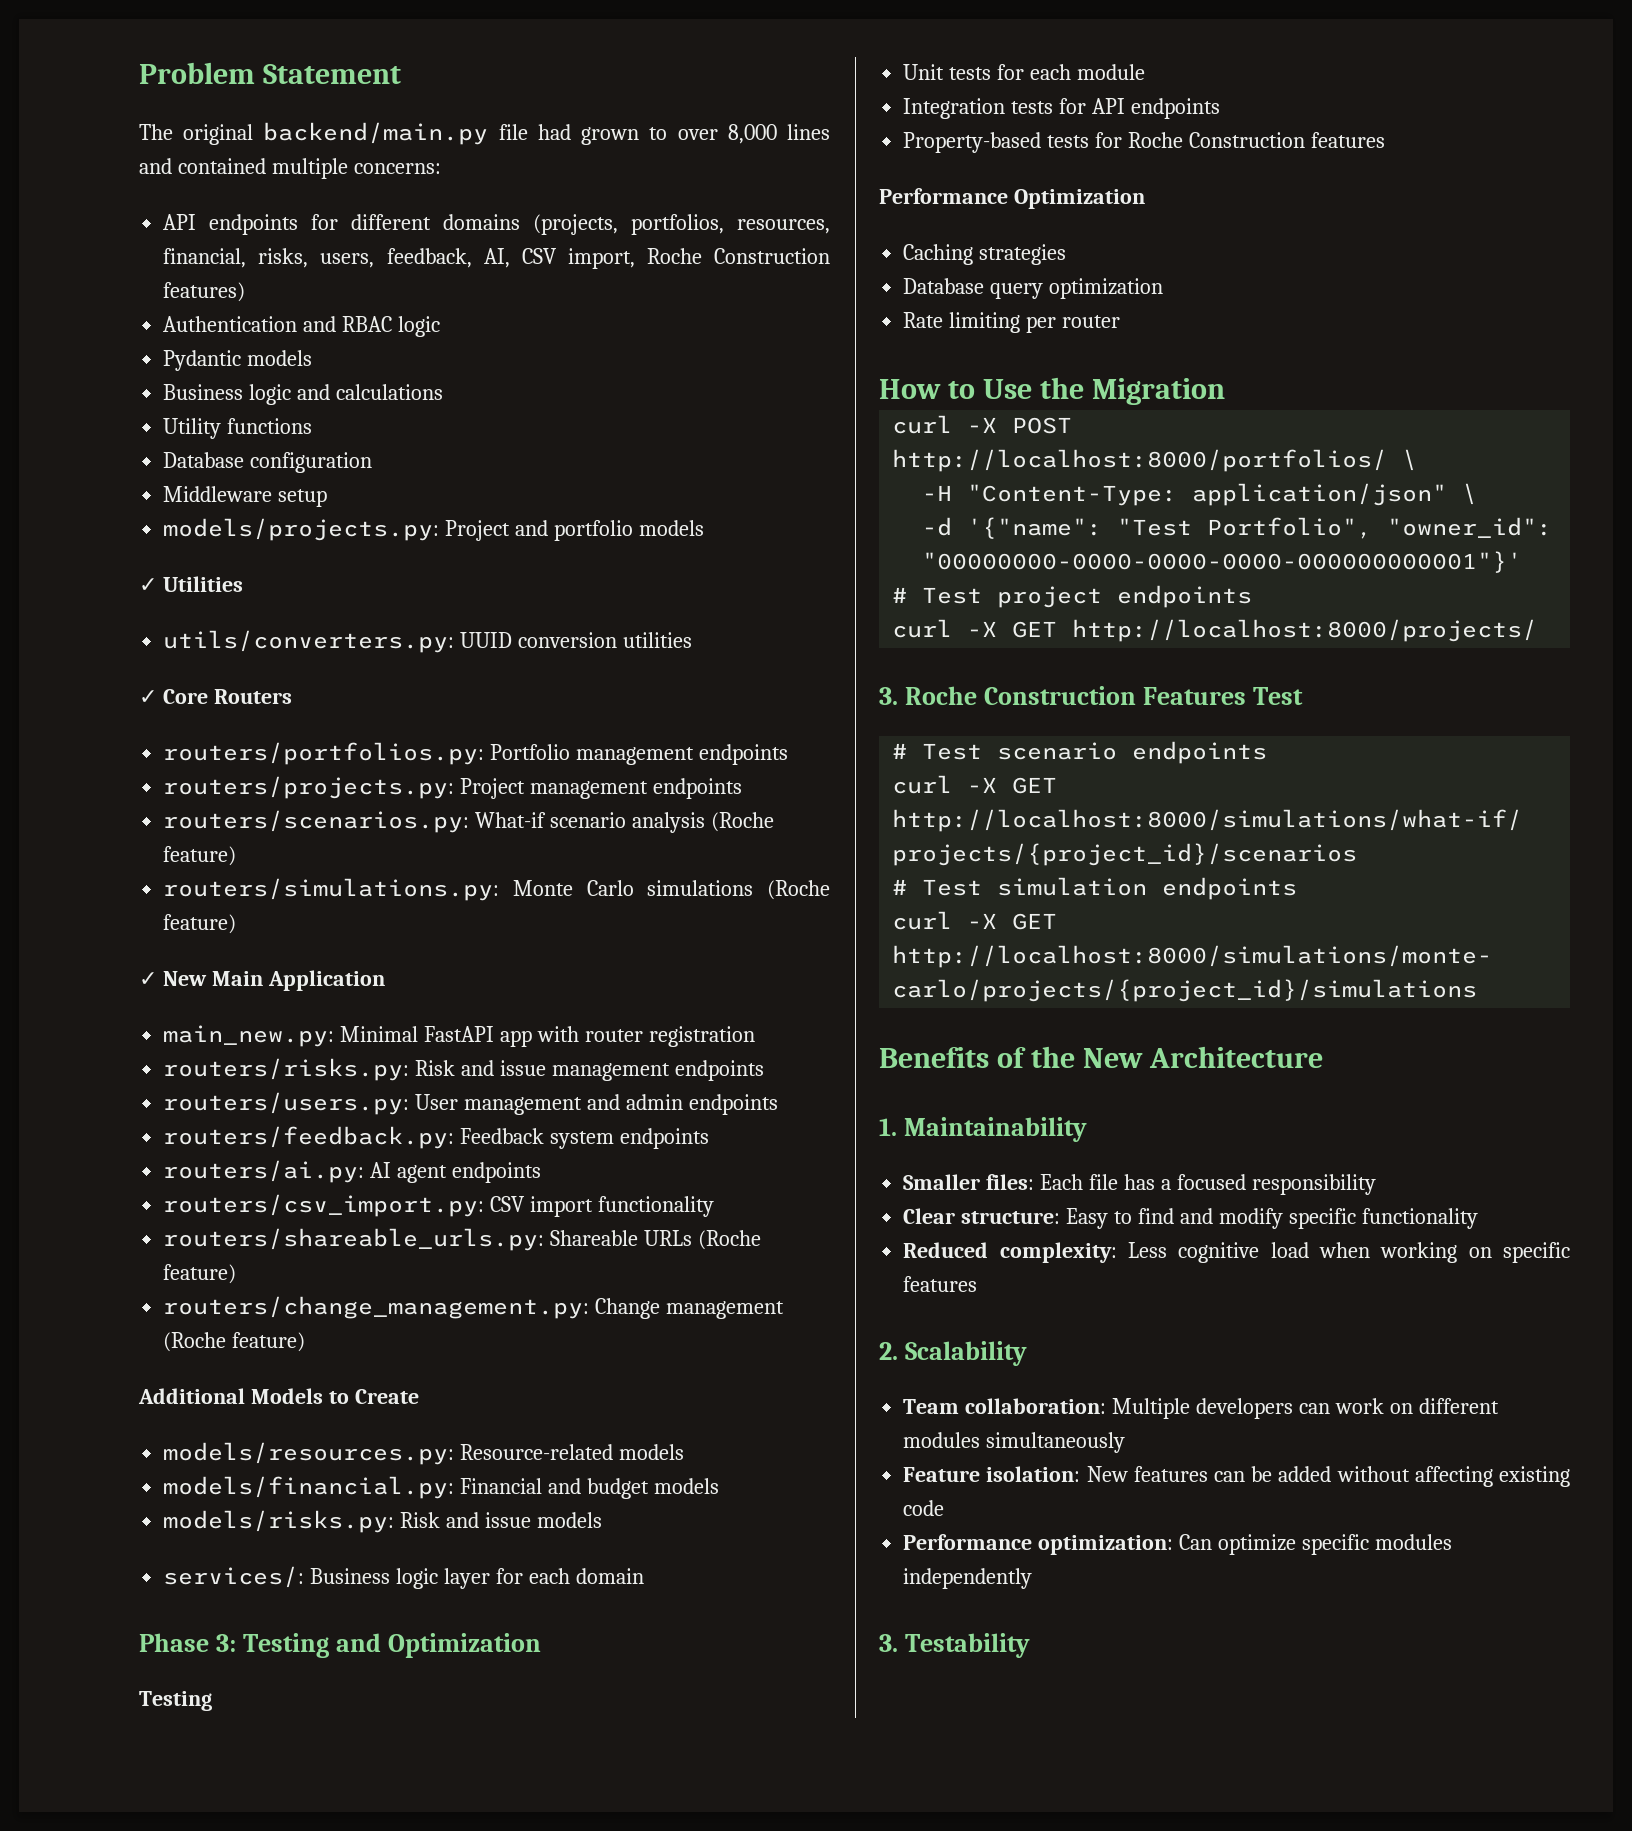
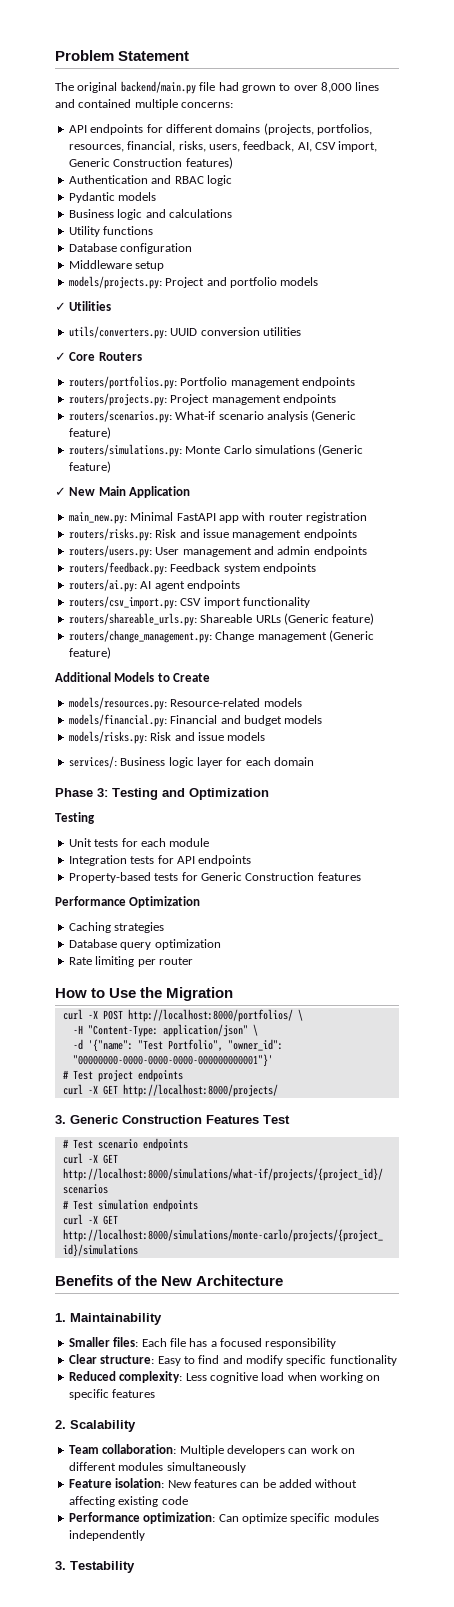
[646,248,702,264] Roche -> [68,158,110,167] Generic
[710,812,774,832] (Roche -> [311,410,357,422] (Generic
[767,880,830,900] (Roche -> [318,444,364,456] (Generic
[698,1230,762,1250] (Roche -> [283,613,329,625] (Generic
[163,1332,227,1352] (Roche -> [328,630,374,642] (Generic
[1128,132,1184,148] Roche -> [200,872,242,881] Generic
[904,686,977,705] Roche -> [70,1115,118,1124] Generic

